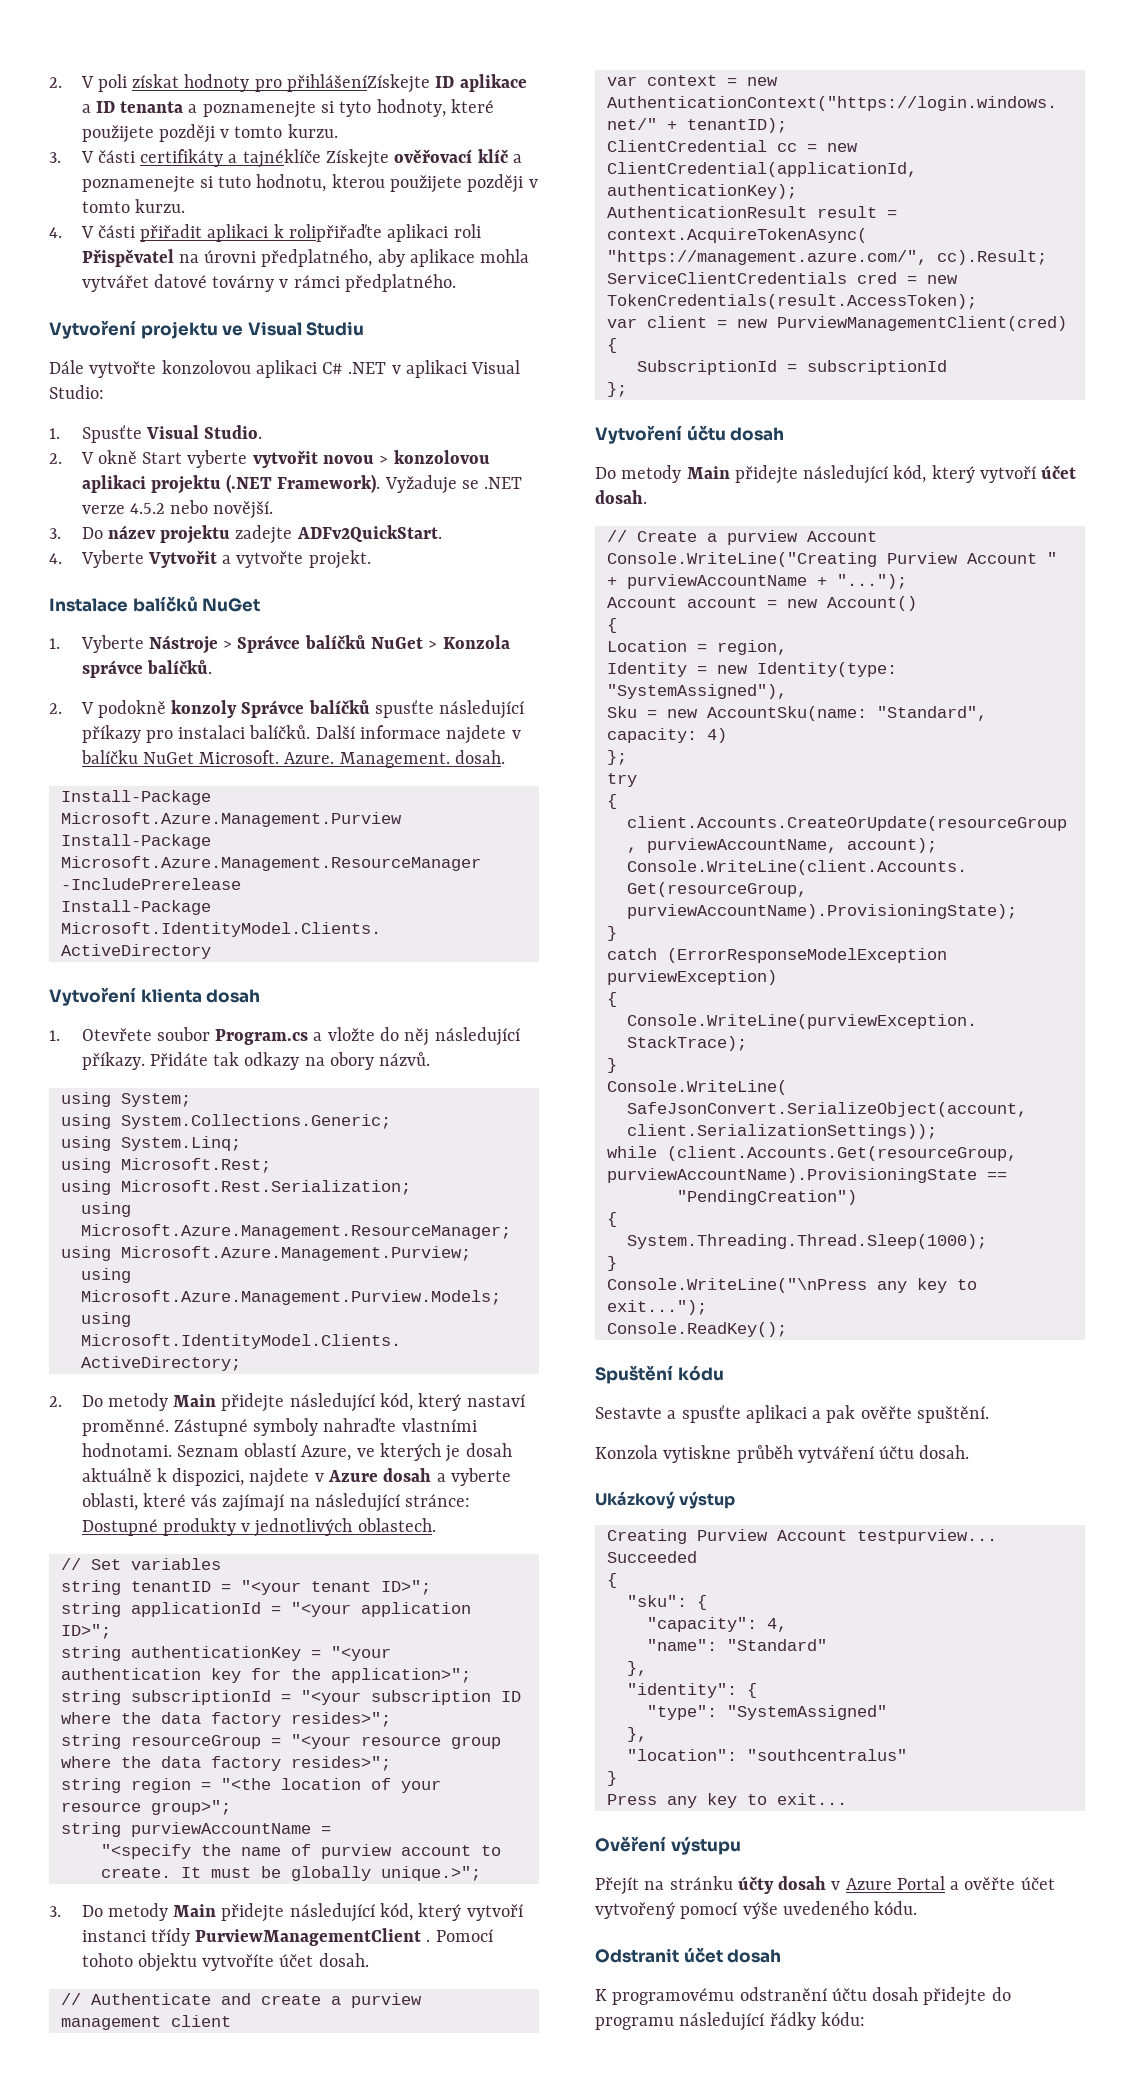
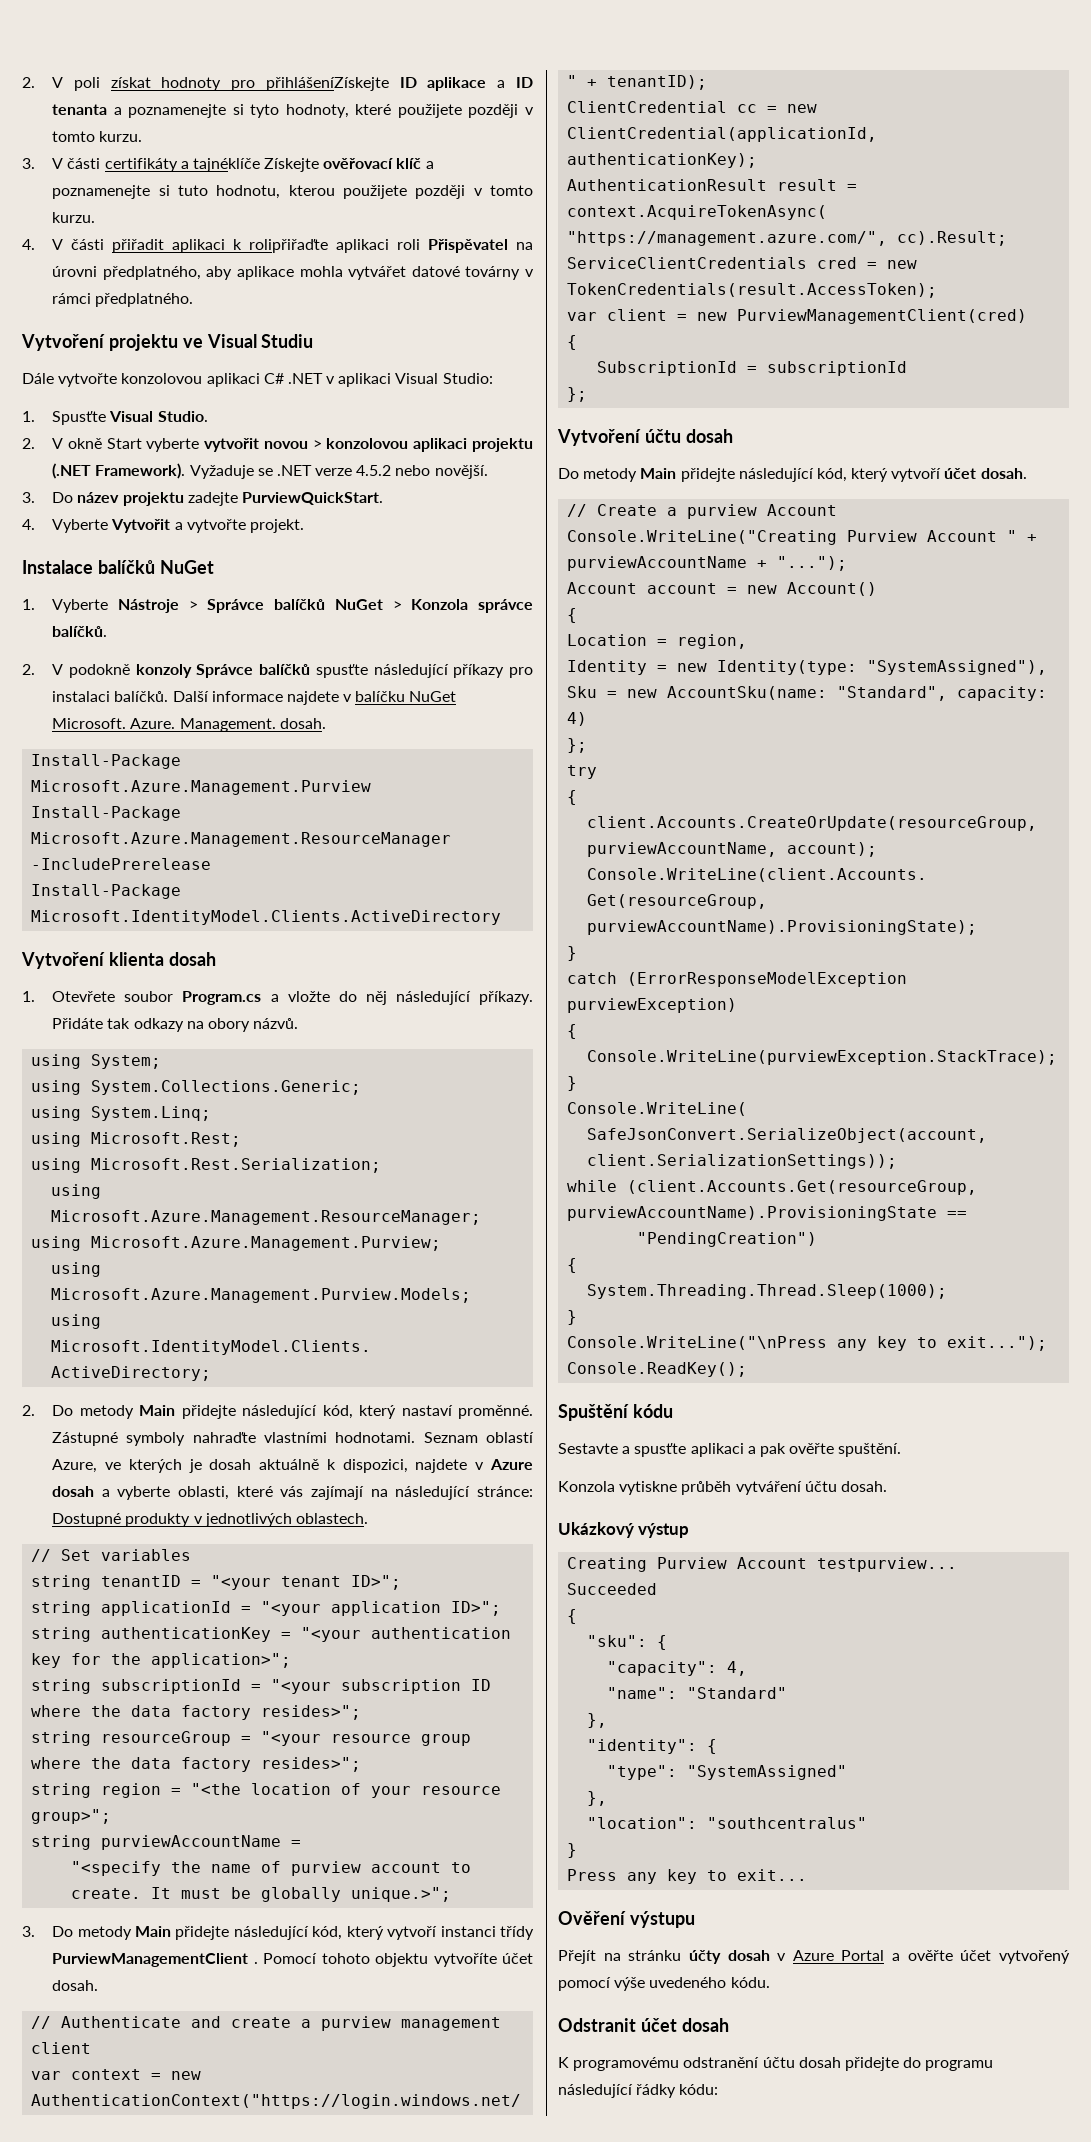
[296,525,442,542] ADFv2QuickStart. -> [241,492,383,505] PurviewQuickStart.

